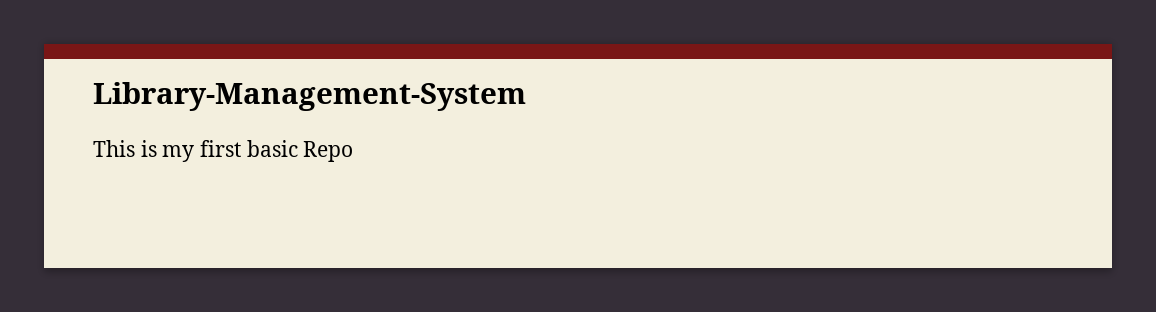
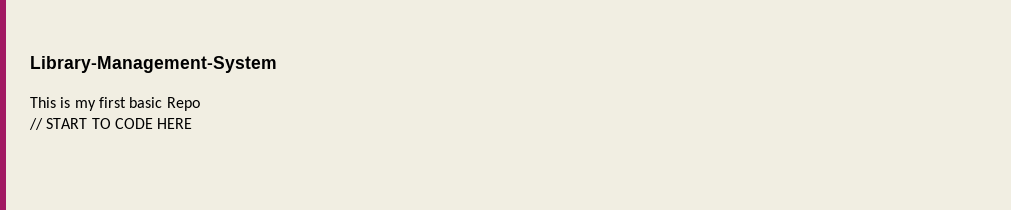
(354, 151) none -> [29,118,193,130] // // START TO CODE HERE

